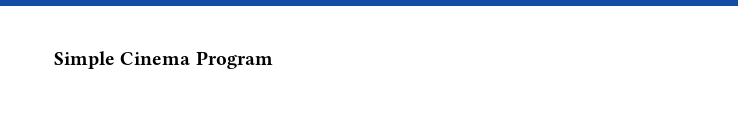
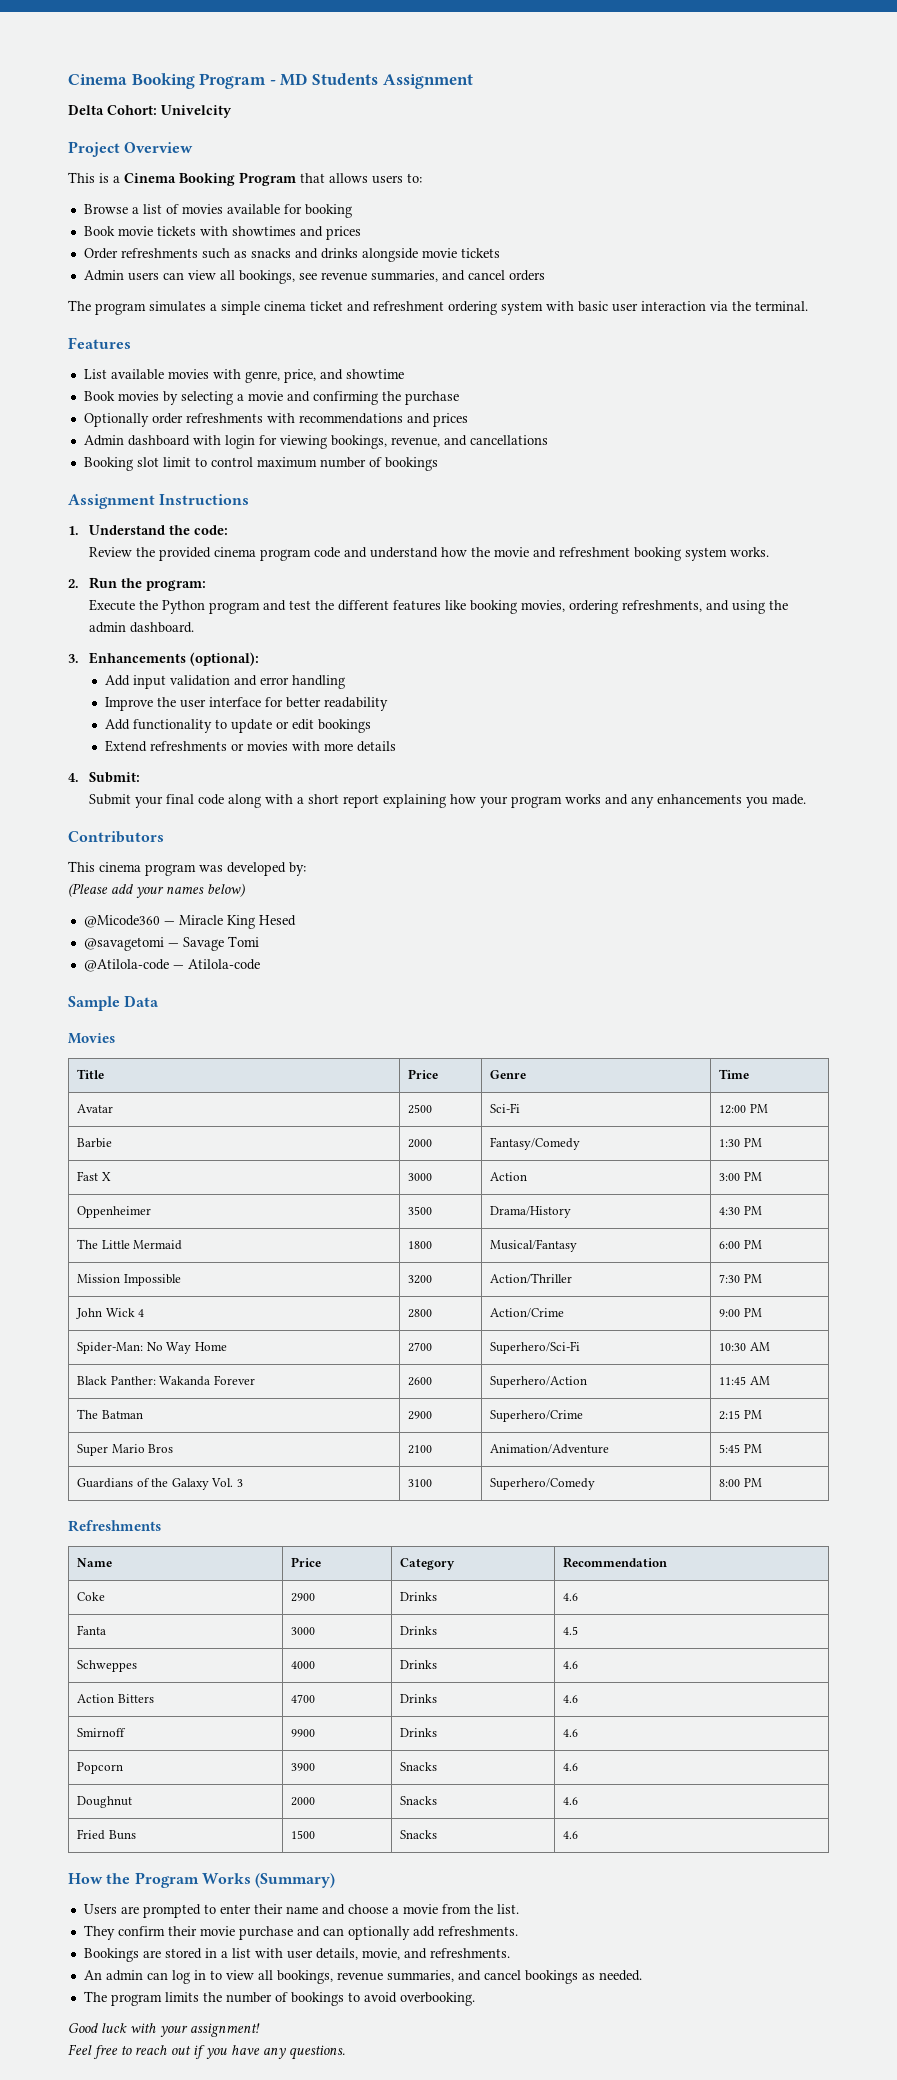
[54,51,273,69] Simple Cinema Program -> [68,73,473,89] [68,105,232,118] [68,141,194,157] [68,172,422,186] [83,204,352,218] [83,226,361,240] [83,248,500,262] [83,270,545,284] [68,300,808,315] [68,337,131,349] [83,369,404,383] [83,391,459,405] [83,413,468,427] [83,435,548,449] [83,457,438,471] [68,494,250,509] [68,525,229,535] [89,547,770,561] [68,577,207,591] [89,599,789,614] [89,622,195,633] [68,652,260,666] [105,675,346,689] [105,697,389,711] [105,719,372,733] [105,740,397,752] [68,772,141,783] [89,794,807,808] [68,831,164,843] [68,861,306,876] [68,883,245,898] [83,915,296,929] [83,936,259,951] [83,959,260,972] [68,995,160,1011] [68,1033,115,1044] [77,1069,105,1079] [408,1069,439,1079] [490,1070,527,1079] [719,1069,750,1079] [77,1104,114,1113] [408,1104,433,1114] [490,1103,521,1113] [719,1104,768,1114] [77,1138,113,1148] [408,1139,433,1148] [490,1137,581,1150] [719,1138,762,1147] [77,1171,111,1181] [408,1173,433,1181] [490,1172,528,1181] [719,1172,762,1181] [77,1206,152,1218] [408,1206,433,1215] [490,1206,572,1218] [719,1206,762,1215] [77,1239,183,1250] [408,1241,433,1249] [490,1239,578,1252] [719,1240,762,1249] [77,1274,181,1286] [408,1275,433,1284] [490,1273,573,1284] [719,1274,762,1283] [76,1308,145,1319] [408,1309,433,1318] [490,1308,565,1318] [719,1308,762,1317] [77,1342,227,1354] [408,1342,433,1352] [490,1341,581,1354] [719,1342,770,1351] [77,1375,255,1386] [408,1377,433,1386] [490,1376,588,1388] [719,1376,770,1385] [77,1409,143,1419] [408,1411,433,1420] [490,1410,584,1422] [719,1410,762,1420] [77,1444,174,1456] [408,1445,433,1454] [490,1444,610,1454] [719,1444,762,1453] [77,1478,243,1490] [408,1479,433,1487] [490,1478,596,1490] [719,1478,762,1487] [68,1520,161,1532] [77,1558,113,1567] [291,1557,322,1567] [400,1558,456,1570] [563,1557,668,1568] [77,1592,106,1601] [291,1593,316,1602] [400,1592,438,1601] [563,1593,579,1601] [77,1625,107,1635] [291,1627,316,1635] [400,1626,438,1635] [563,1626,579,1635] [77,1660,138,1672] [291,1661,316,1669] [400,1660,438,1669] [563,1661,579,1669] [77,1694,154,1703] [291,1694,316,1703] [400,1694,438,1703] [563,1695,579,1703] [77,1728,127,1737] [291,1729,316,1737] [400,1728,438,1737] [563,1729,579,1737] [77,1762,124,1774] [291,1763,316,1771] [400,1762,438,1771] [563,1763,579,1771] [77,1796,133,1808] [291,1797,316,1806] [400,1796,438,1805] [563,1797,579,1805] [77,1829,136,1840] [291,1830,316,1839] [400,1830,438,1839] [563,1831,579,1839] [68,1872,336,1888] [83,1904,519,1918] [83,1925,518,1940] [83,1948,510,1962] [83,1970,642,1984] [83,1991,475,2006] [68,2023,260,2037] [68,2044,345,2060] Cinema Booking Program - MD Students Assignment // Delta Cohort: Univelcity // Project Overview // This is a Cinema Booking Program that allows users to: // Browse a list of movies available for booking // Book movie tickets with showtimes and prices // Order refreshments such as snacks and drinks alongside movie tickets // Admin users can view all bookings, see revenue summaries, and cancel orders // The program simulates a simple cinema ticket and refreshment ordering system with basic user interaction via the terminal. // Features // List available movies with genre, price, and showtime // Book movies by selecting a movie and confirming the purchase // Optionally order refreshments with recommendations and prices // Admin dashboard with login for viewing bookings, revenue, and cancellations // Booking slot limit to control maximum number of bookings // Assignment Instructions // 1. Understand the code: // Review the provided cinema program code and understand how the movie and refreshment booking system works. // 2. Run the program: // Execute the Python program and test the different features like booking movies, ordering refreshments, and using the admin dashboard. // 3. Enhancements (optional): // Add input validation and error handling // Improve the user interface for better readability // Add functionality to update or edit bookings // Extend refreshments or movies with more details // 4. Submit: // Submit your final code along with a short report explaining how your program works and any enhancements you made. // Contributors // This cinema program was developed by: // (Please add your names below) // @Micode360 — Miracle King Hesed // @savagetomi — Savage Tomi // @Atilola-code — Atilola-code // Sample Data // Movies // Title | Price | Genre | Time // Avatar | 2500 | Sci-Fi | 12:00 PM // Barbie | 2000 | Fantasy/Comedy | 1:30 PM // Fast X | 3000 | Action | 3:00 PM // Oppenheimer | 3500 | Drama/History | 4:30 PM // The Little Mermaid | 1800 | Musical/Fantasy | 6:00 PM // Mission Impossible | 3200 | Action/Thriller | 7:30 PM // John Wick 4 | 2800 | Action/Crime | 9:00 PM // Spider-Man: No Way Home | 2700 | Superhero/Sci-Fi | 10:30 AM // Black Panther: Wakanda Forever | 2600 | Superhero/Action | 11:45 AM // The Batman | 2900 | Superhero/Crime | 2:15 PM // Super Mario Bros | 2100 | Animation/Adventure | 5:45 PM // Guardians of the Galaxy Vol. 3 | 3100 | Superhero/Comedy | 8:00 PM // Refreshments // Name | Price | Category | Recommendation // Coke | 2900 | Drinks | 4.6 // Fanta | 3000 | Drinks | 4.5 // Schweppes | 4000 | Drinks | 4.6 // Action Bitters | 4700 | Drinks | 4.6 // Smirnoff | 9900 | Drinks | 4.6 // Popcorn | 3900 | Snacks | 4.6 // Doughnut | 2000 | Snacks | 4.6 // Fried Buns | 1500 | Snacks | 4.6 // How the Program Works (Summary) // Users are prompted to enter their name and choose a movie from the list. // They confirm their movie purchase and can optionally add refreshments. // Bookings are stored in a list with user details, movie, and refreshments. // An admin can log in to view all bookings, revenue summaries, and cancel bookings as needed. // The program limits the number of bookings to avoid overbooking. // Good luck with your assignment! // Feel free to reach out if you have any questions.

